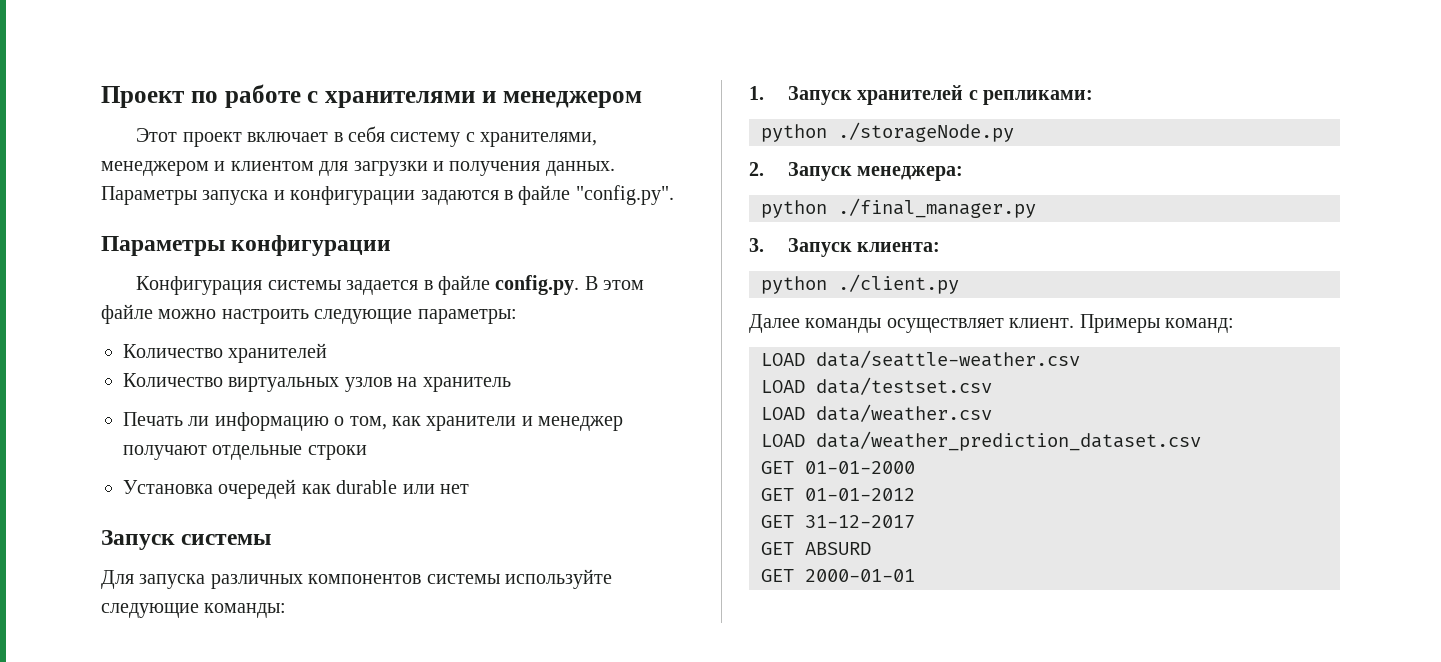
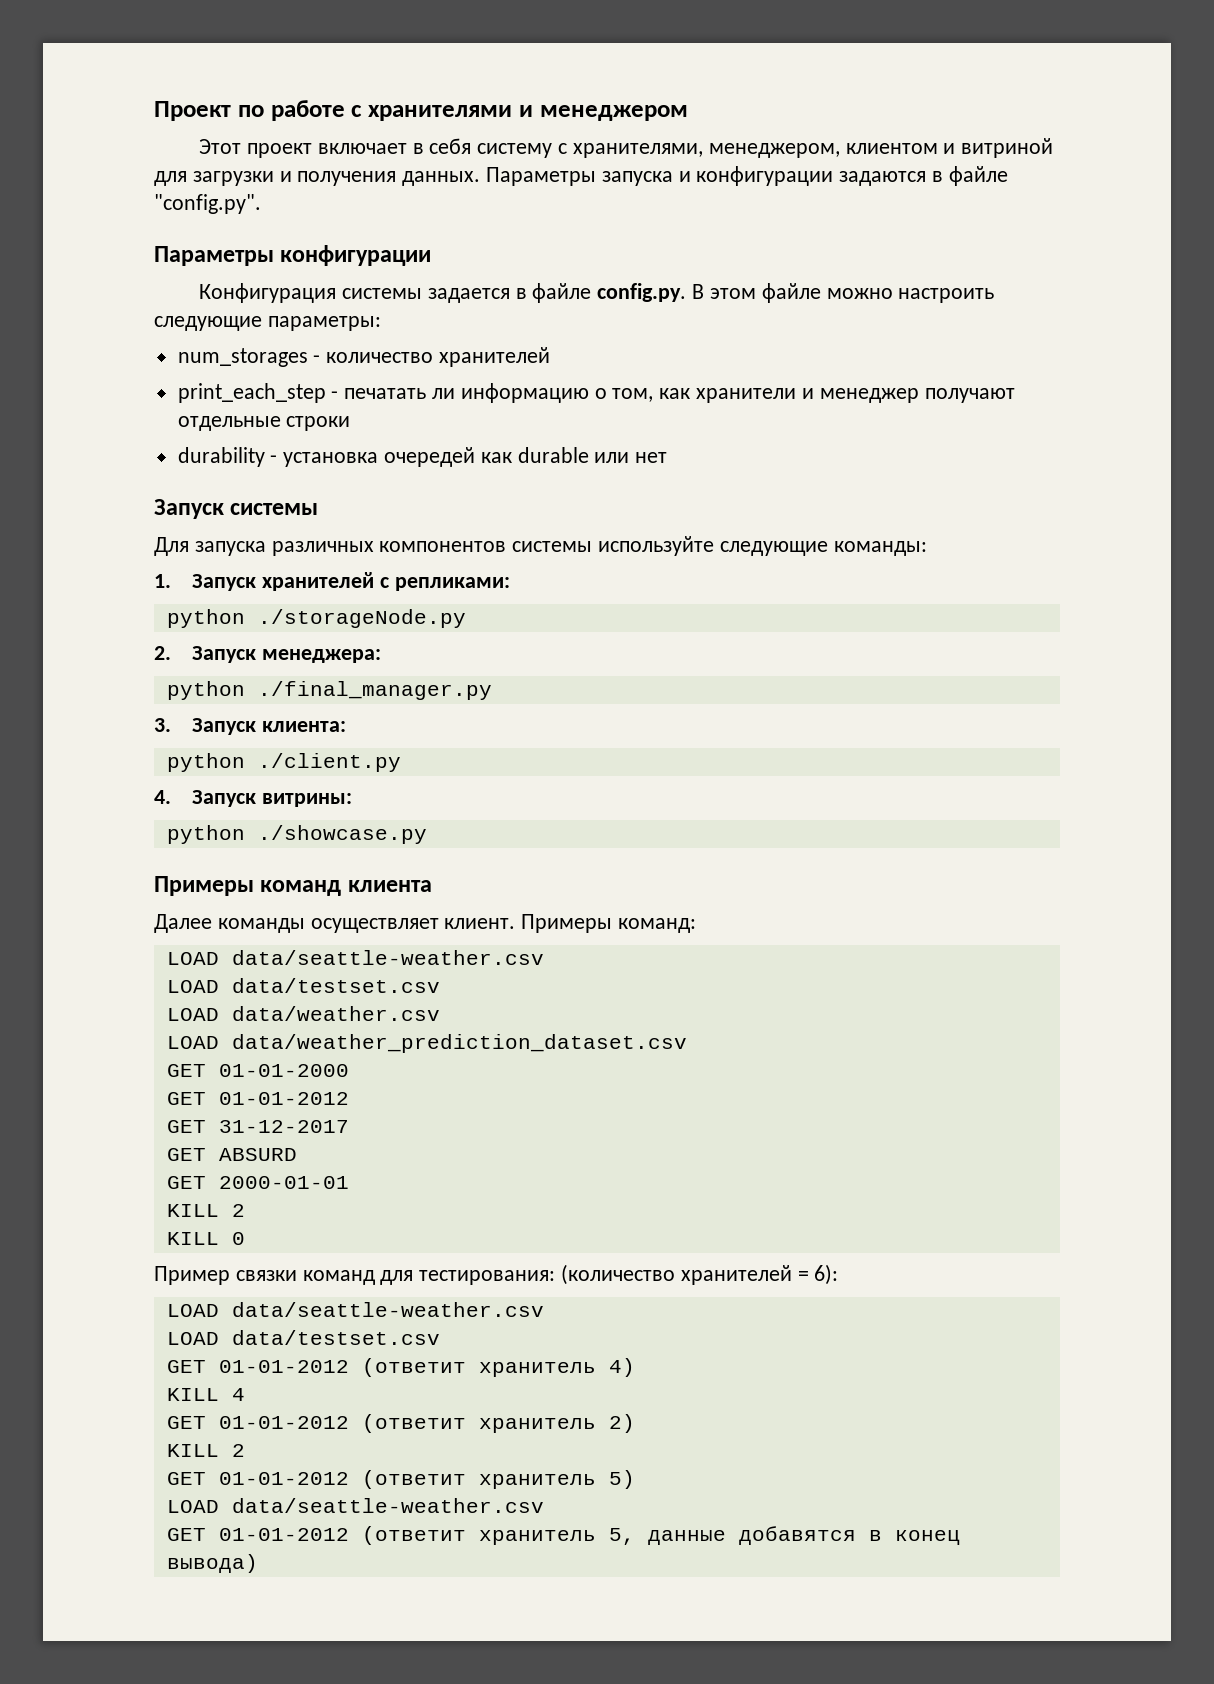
[101,161,314,176] менеджером и клиентом -> [708,138,1054,158] менеджером, клиентом и витриной
[123,343,328,363] [123,373,511,392] [123,412,183,426] Количество хранителей // Количество виртуальных узлов на хранитель // Печать -> [177,347,551,367] [177,383,427,403] num_storages - количество хранителей // print_each_step - печатать
[123,480,213,494] Установка -> [177,447,379,467] durability - установка
(959, 284) none -> [154,790,353,807] [166,825,427,844] [154,876,432,896] // 4. Запуск витрины: // python ./showcase.py // Примеры команд клиента
(915, 575) none -> [166,1204,245,1217] [166,1232,245,1245] [154,1264,839,1285] [166,1302,544,1317] [166,1330,440,1345] [166,1358,635,1377] [166,1388,245,1401] [166,1414,635,1433] [166,1444,245,1457] [166,1470,635,1489] [166,1498,544,1513] [166,1526,960,1545] [166,1554,258,1573] // KILL 2 // KILL 0 // Пример связки команд для тестирования: (количество хранителей = 6): // LOAD data/seattle-weather.csv // LOAD data/testset.csv // GET 01-01-2012 (ответит хранитель 4) // KILL 4 // GET 01-01-2012 (ответит хранитель 2) // KILL 2 // GET 01-01-2012 (ответит хранитель 5) // LOAD data/seattle-weather.csv // GET 01-01-2012 (ответит хранитель 5, данные добавятся в конец вывода)

